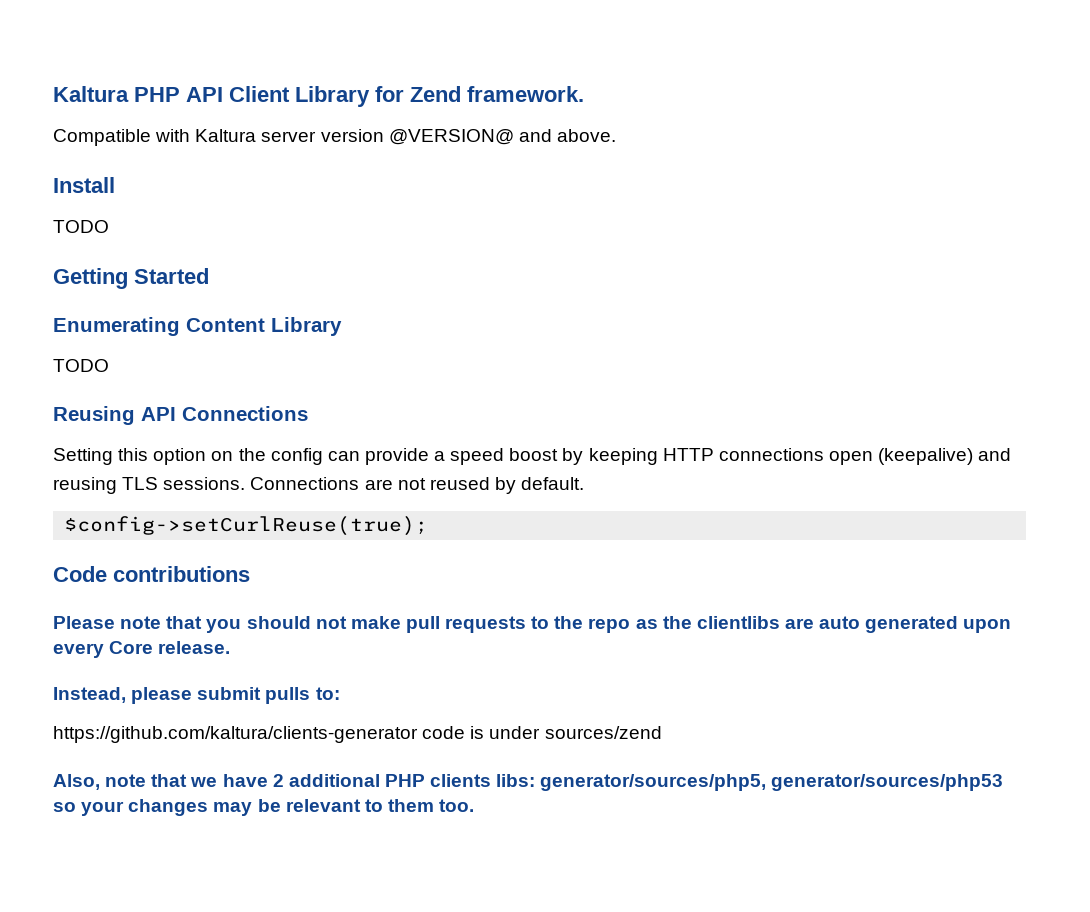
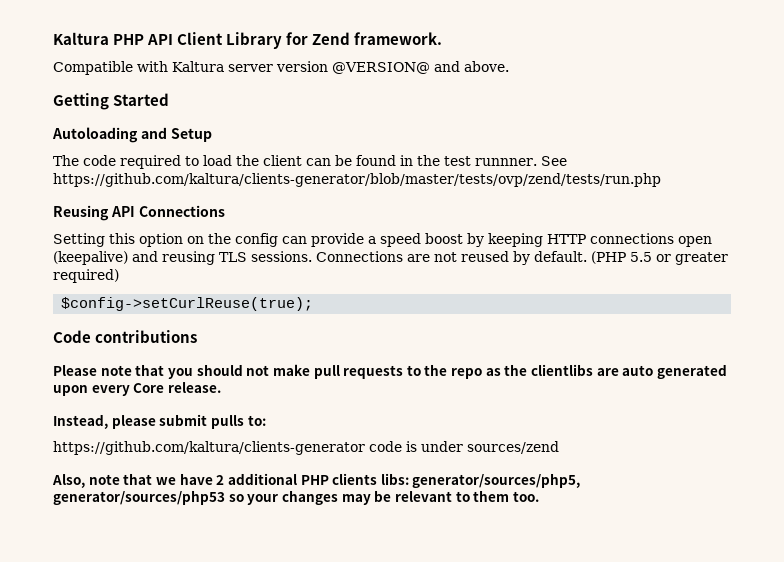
[53,177,115,193] [53,220,109,233] // Install // TODO -> (509, 66) none
[53,317,342,336] [53,359,109,372] Enumerating Content Library // TODO -> [52,127,212,143] [53,155,567,169] [53,173,661,187] Autoloading and Setup // The code required to load the client can be found in the test runnner. See https://github.com/kaltura/clients-generator/blob/master/tests/ovp/zend/tests/run.php
(585, 483) none -> [591,251,728,265] [53,269,119,283] (PHP 5.5 or greater required)

